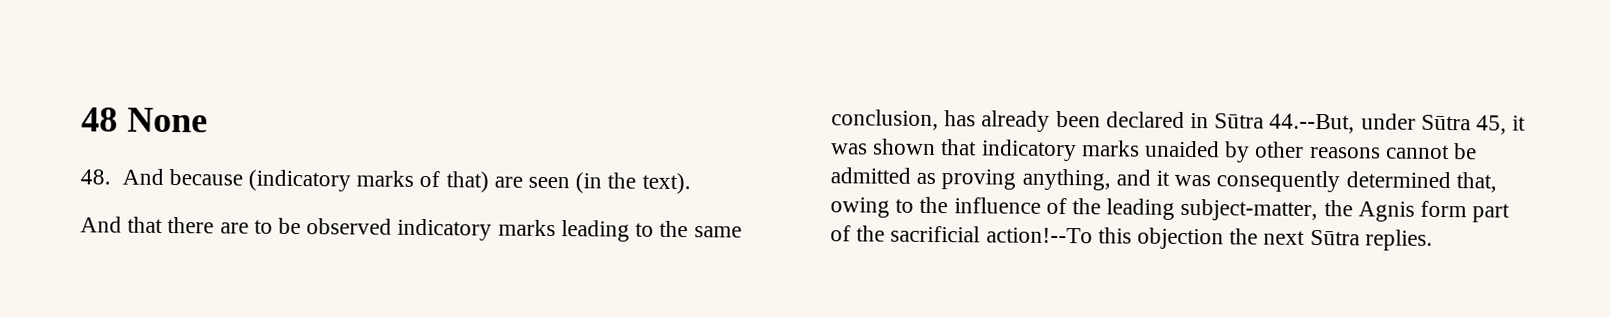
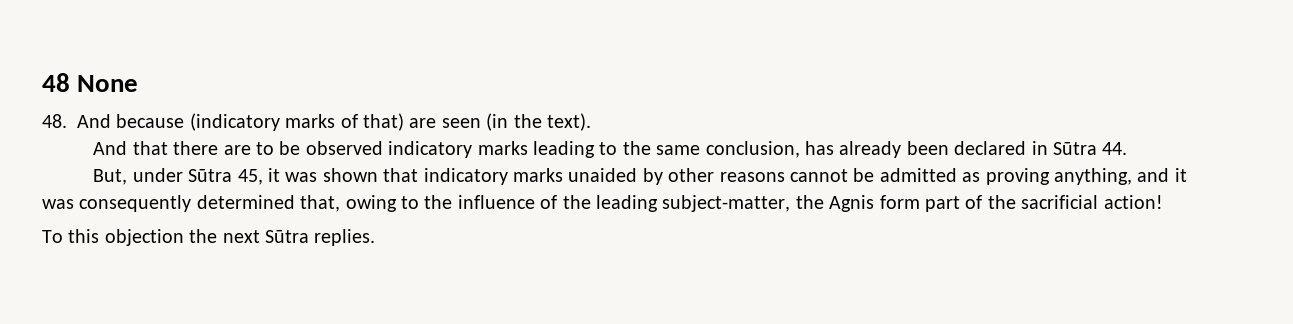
[1269,113,1356,134] 44.--But, -> [1102,142,1128,155] [93,169,128,185] 44. // But,
[985,227,1093,244] action!--To -> [1103,195,1163,209] [42,230,63,243] action! // To

